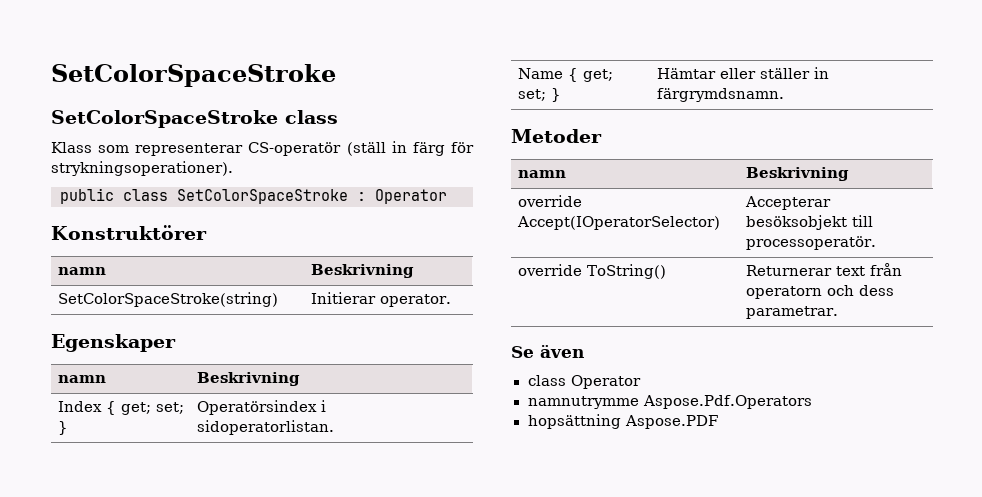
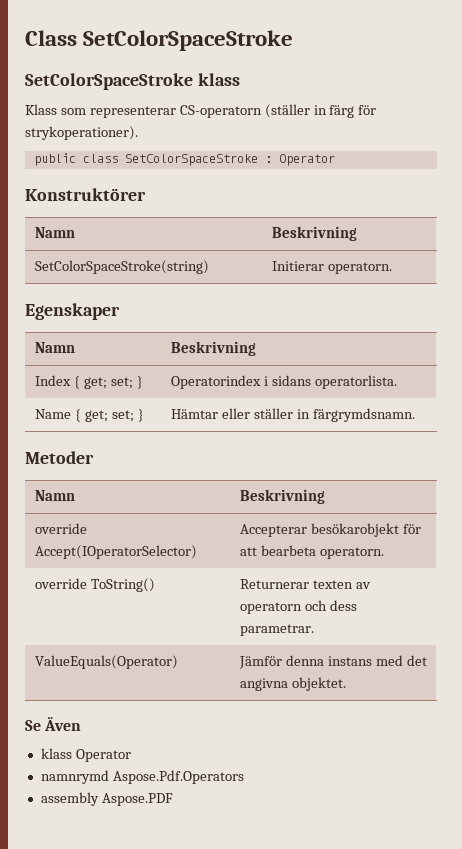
(51, 75) none -> [25,30,77,46] Class
[285,110,338,124] class -> [197,73,240,86] klass
[248,142,386,156] CS-operatör (ställ -> [179,104,310,118] CS-operatorn (ställer
[51,161,233,176] strykningsoperationer). -> [25,126,138,140] strykoperationer).
[57,267,106,275] namn -> [34,227,75,238] Namn
[379,294,451,307] operator. -> [327,262,392,274] operatorn.
[57,375,106,383] namn -> [34,342,75,353] Namn
[196,400,326,415] [196,420,334,435] Operatörsindex i sidoperatorlistan. -> [170,375,397,389] Operatorindex i sidans operatorlista.
[517,170,566,178] namn -> [34,490,75,501] Namn
[745,215,873,230] [745,236,876,250] besöksobjekt till processoperatör. -> [310,523,421,537] [239,545,384,559] besökarobjekt för att bearbeta operatorn.
[835,263,902,276] text från -> [312,580,371,589] texten av
(838, 312) none -> [34,655,178,669] [238,655,427,669] [239,677,346,691] // ValueEquals(Operator) | Jämför denna instans med det angivna objektet.
[540,345,584,358] [527,375,641,389] [527,396,639,409] även // class Operator // namnutrymme -> [44,717,82,731] [40,748,131,762] [40,770,109,784] Även // klass Operator // namnrymd
[527,414,621,429] hopsättning -> [40,792,99,806] assembly

